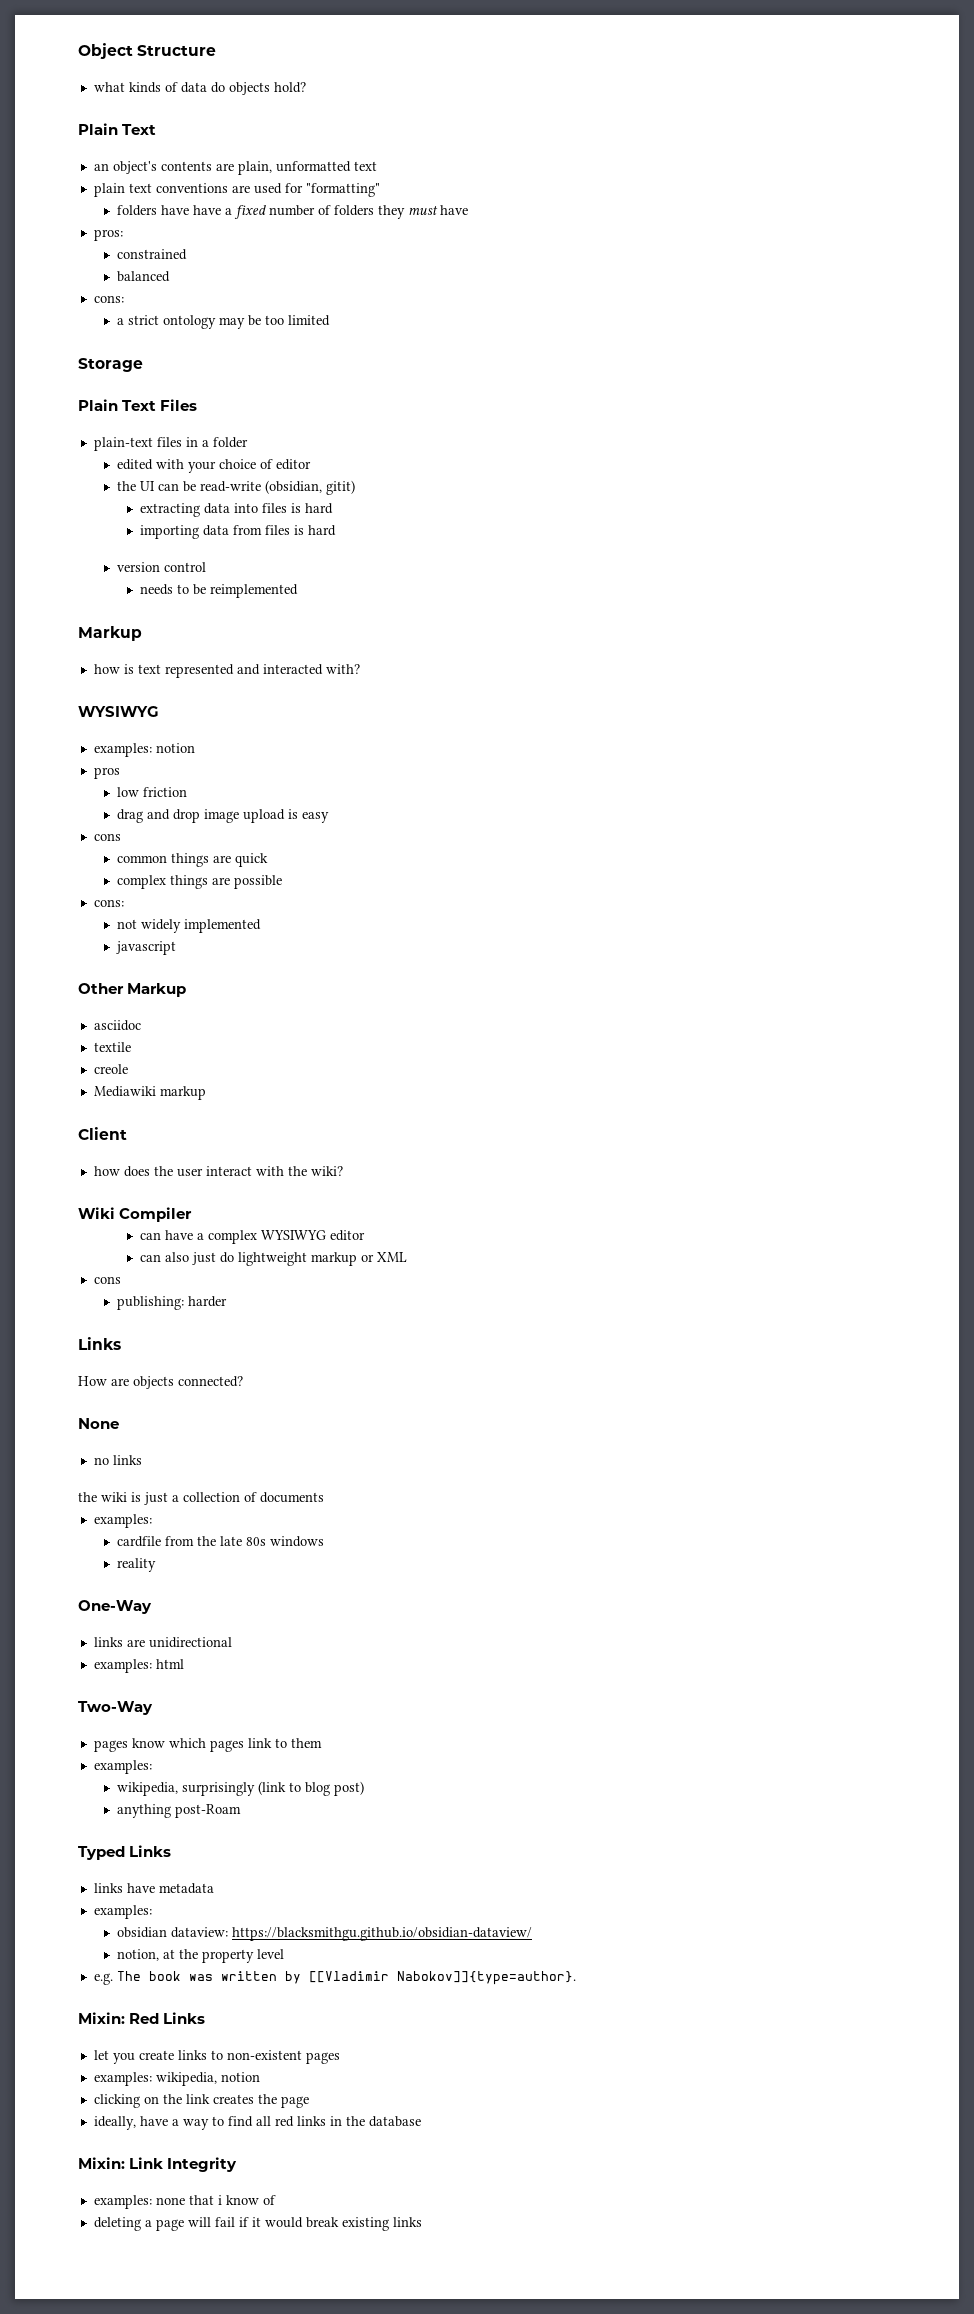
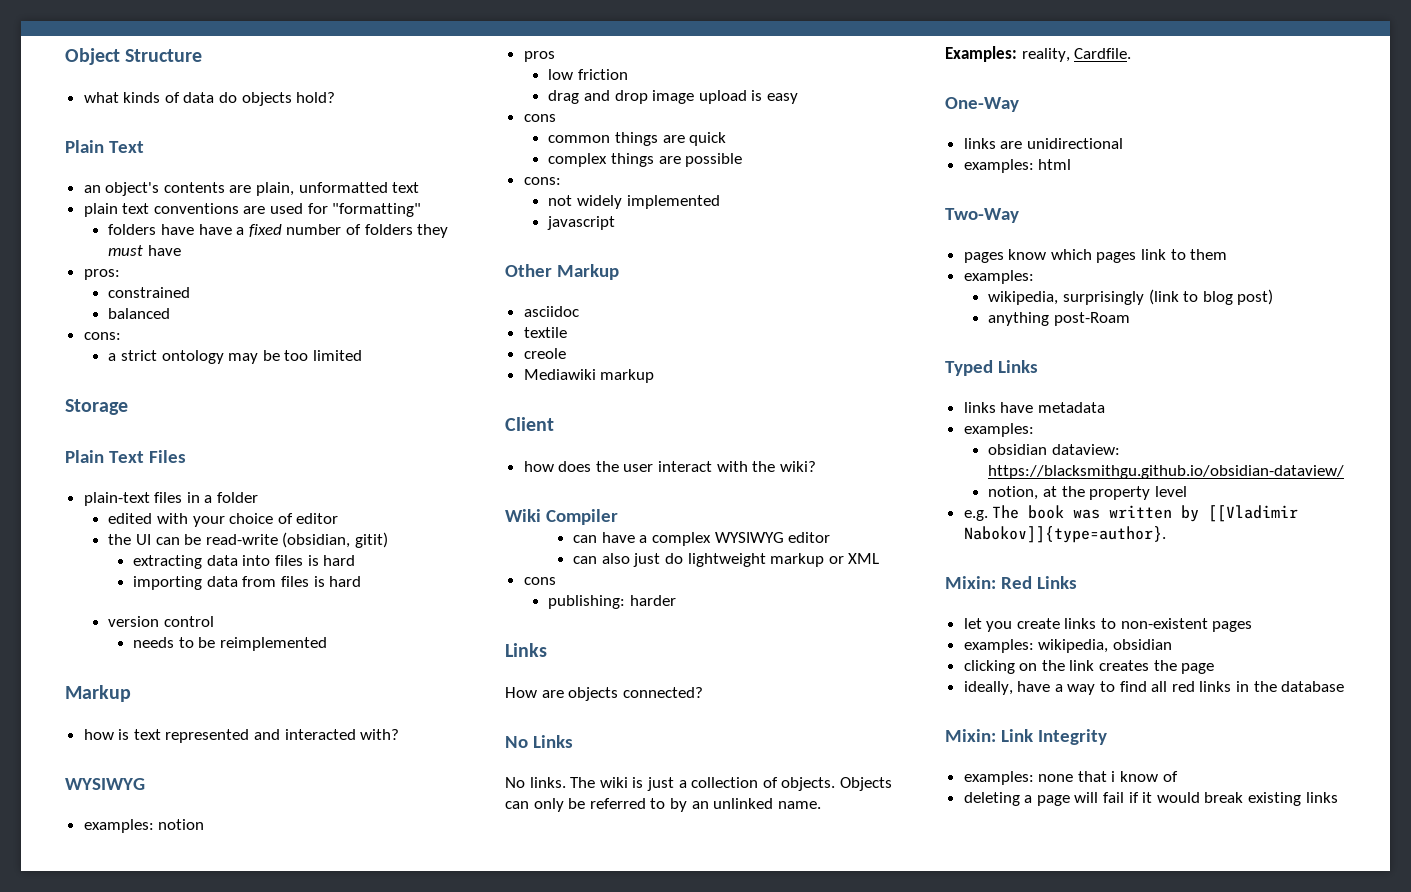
[78,1418,119,1429] [93,1455,142,1465] [78,1492,97,1502] None // no links // the -> [505,735,573,748] [505,777,596,788] No Links // No links. The
[260,1492,324,1503] [93,1514,152,1528] [117,1536,325,1547] [117,1558,157,1572] documents // examples: // cardfile from the late 80s windows // reality -> [781,777,892,791] [505,798,821,812] [945,46,1132,62] objects. Objects can only be referred to by an unlinked name. // Examples: reality, Cardfile.
[220,2072,260,2082] notion -> [1112,639,1172,650] obsidian

